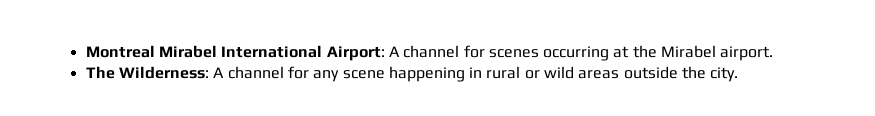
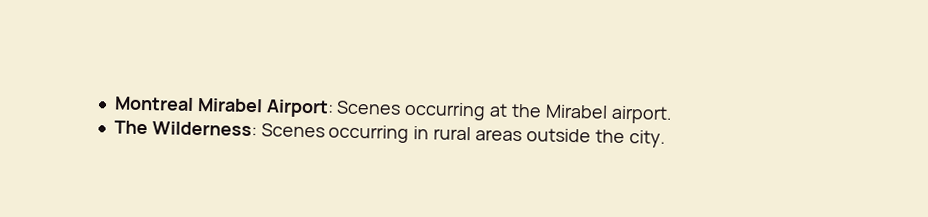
[221,45,539,61] International Airport: A channel for scenes -> [265,99,402,118] Airport: Scenes
[213,66,575,82] A channel for any scene happening in rural or wild -> [260,123,472,143] Scenes occurring in rural

